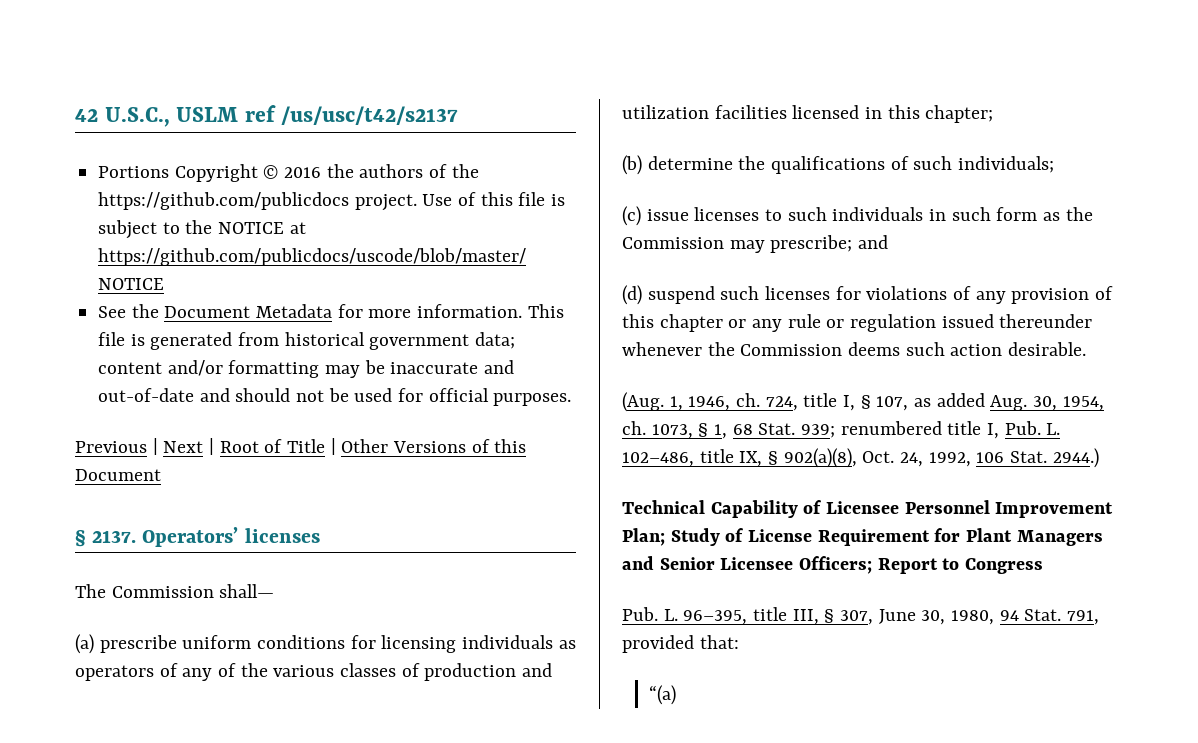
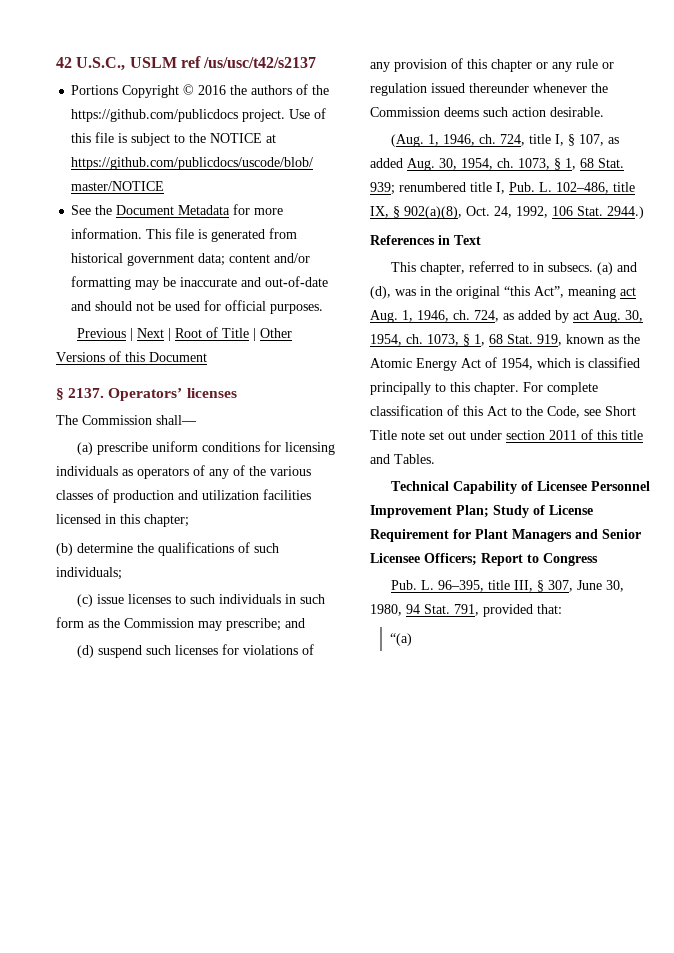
(1099, 458) none -> [370,235,481,245] [390,261,637,275] [370,286,636,299] [370,310,643,323] [370,334,640,346] [370,357,640,371] [370,382,598,395] [370,405,636,418] [370,429,643,440] [370,454,435,464] // References in Text // This chapter, referred to in subsecs. (a) and (d), was in the original “this Act”, meaning act Aug. 1, 1946, ch. 724, as added by act Aug. 30, 1954, ch. 1073, § 1, 68 Stat. 919, known as the Atomic Energy Act of 1954, which is classified principally to this chapter. For complete classification of this Act to the Code, see Short Title note set out under section 2011 of this title and Tables.

